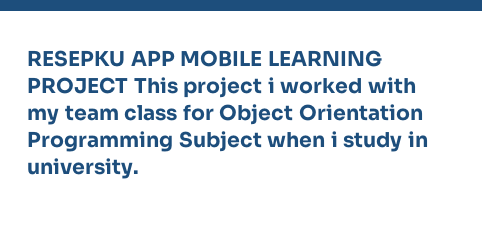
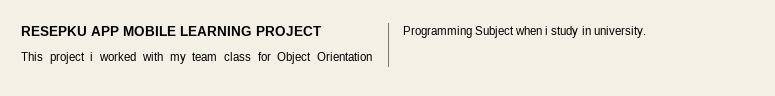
(128, 85) none -> (322, 31) //

